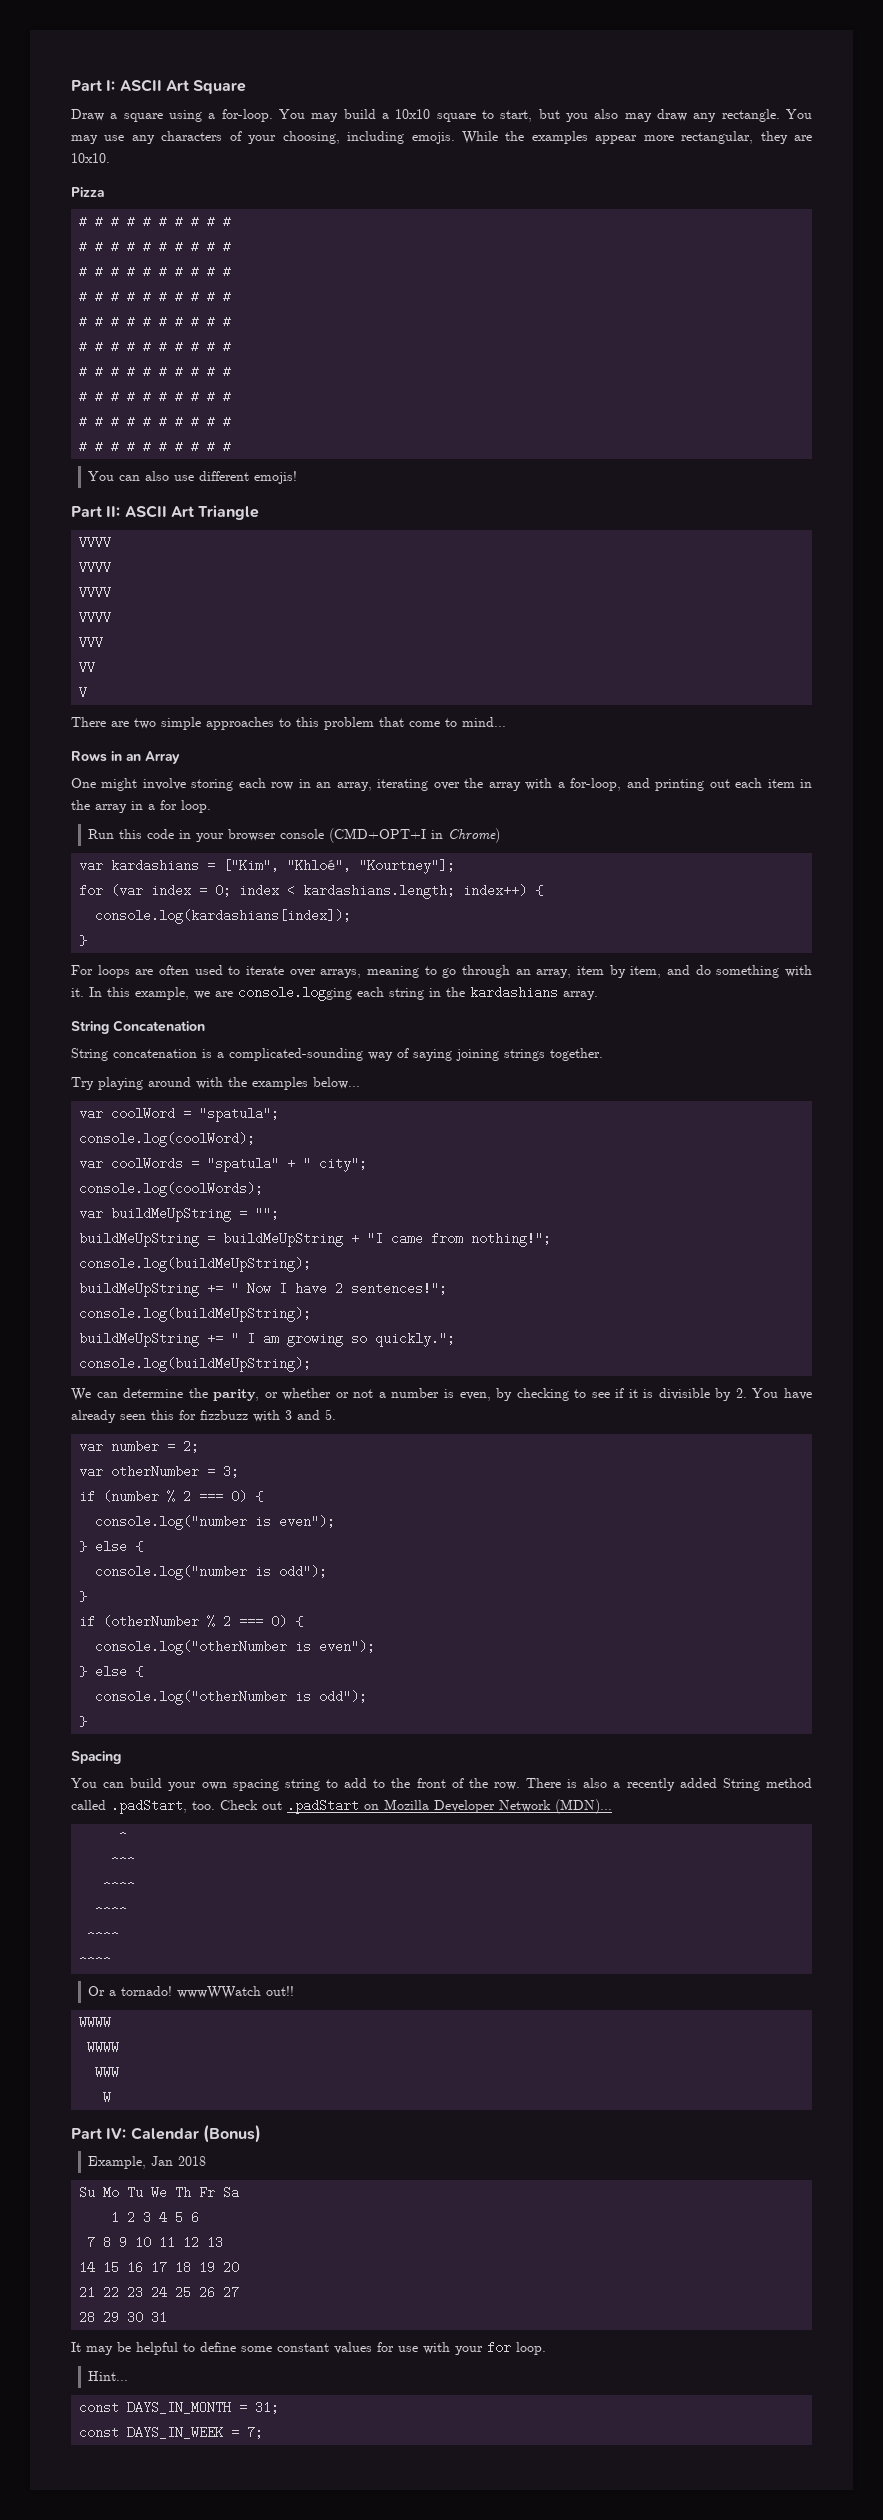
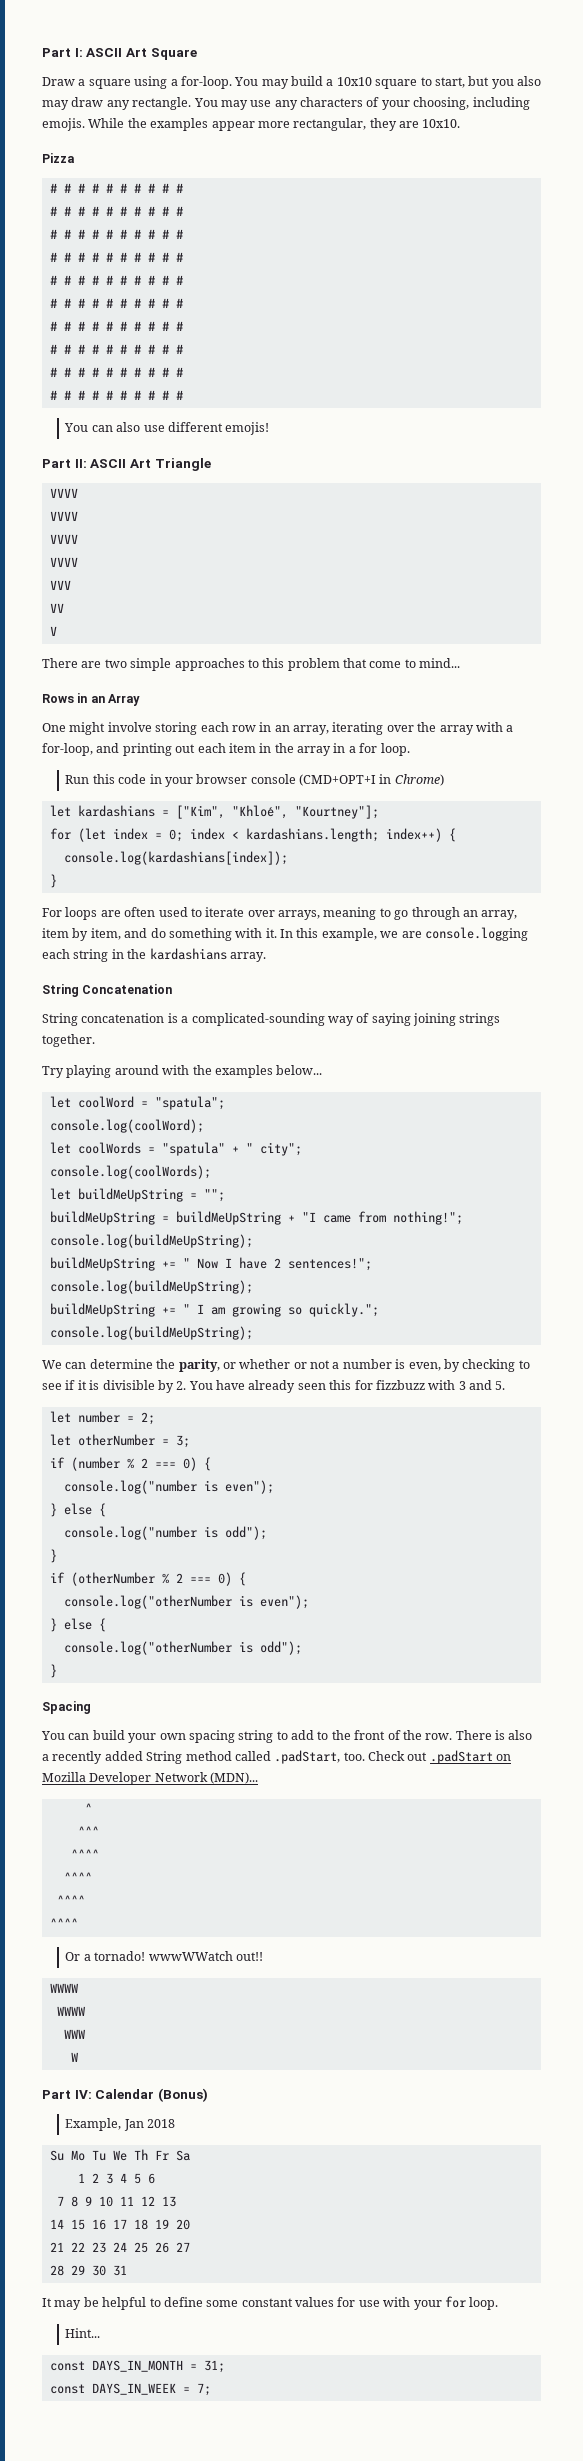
[79,859,104,872] var -> [49,805,71,817] let
[111,884,144,897] (var -> [77,828,106,842] (let
[79,1107,104,1120] var -> [49,1096,71,1108] let
[79,1157,104,1170] var -> [49,1142,71,1154] let
[79,1207,104,1220] var -> [49,1188,71,1200] let
[79,1440,104,1453] var -> [49,1411,71,1423] let
[79,1465,104,1478] var -> [49,1434,71,1446] let

